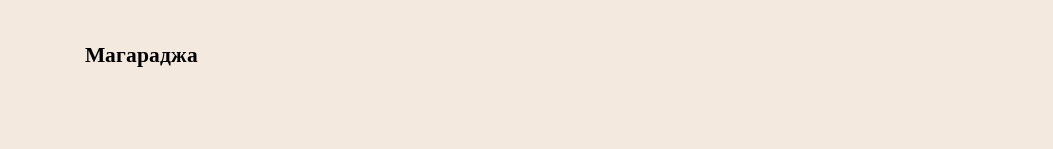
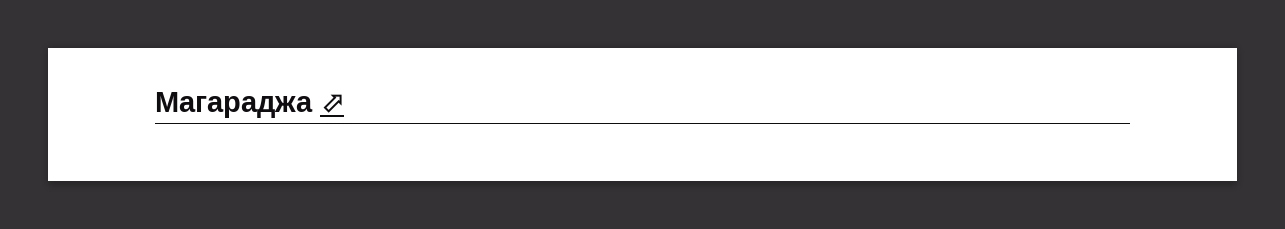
(198, 57) none -> [320,94,344,113] ⬀

